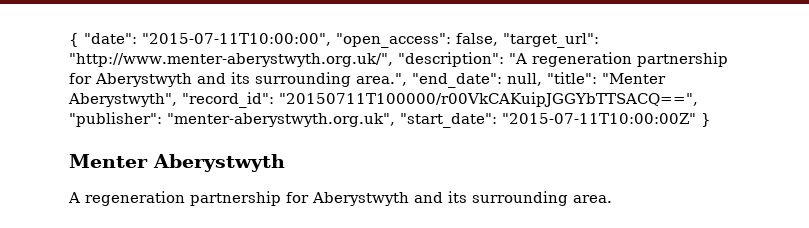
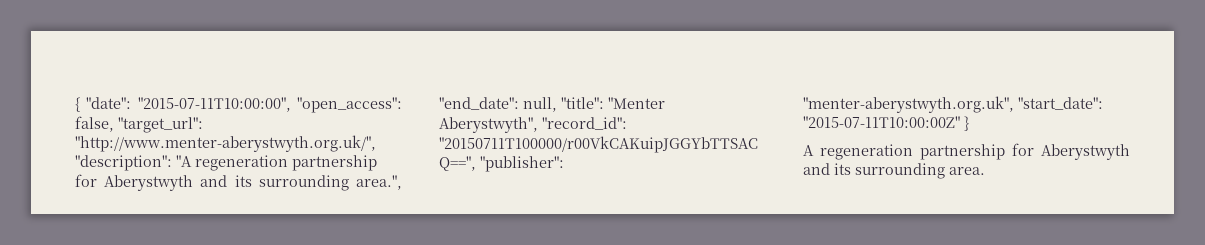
[69,154,285,172] // Menter Aberystwyth -> (969, 123) none

